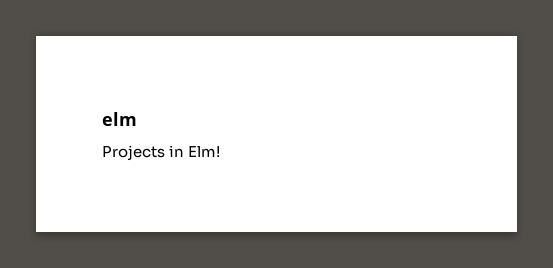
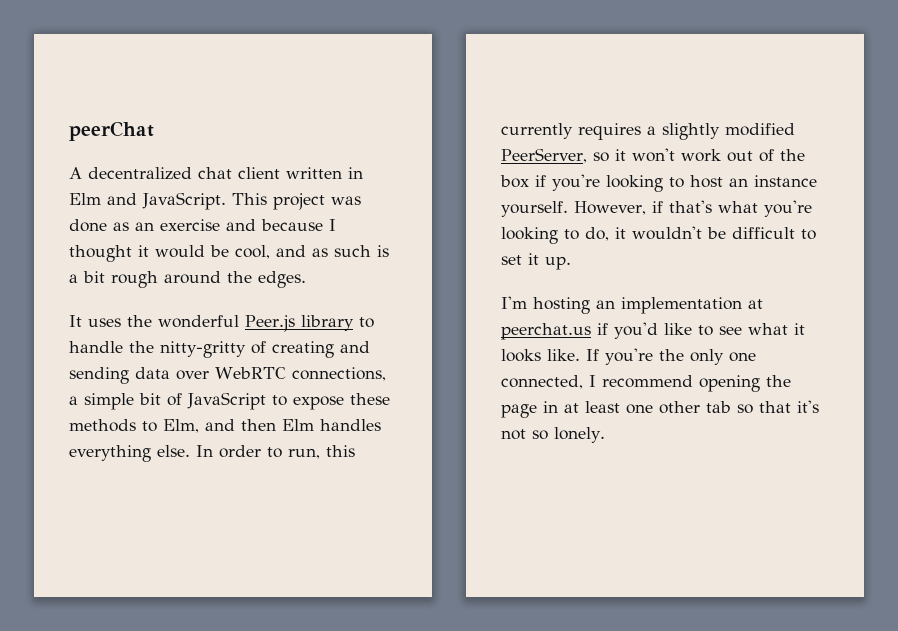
[102,112,137,126] [102,145,221,161] elm // Projects in Elm! -> [69,121,154,141] [69,167,363,180] [69,192,361,210] [69,219,336,232] [69,245,389,262] [69,271,306,288] [69,315,374,332] [69,341,370,358] [69,367,386,384] [69,392,390,410] [69,419,381,433] [69,445,355,462] [501,123,795,140] [501,148,805,163] [500,174,817,192] [501,200,812,217] [501,226,816,244] [501,253,571,270] [501,296,763,314] [501,322,805,340] [501,348,756,365] [501,375,791,392] [501,400,819,418] [501,427,605,443] peerChat // A decentralized chat client written in Elm and JavaScript. This project was done as an exercise and because I thought it would be cool, and as such is a bit rough around the edges. // It uses the wonderful Peer.js library to handle the nitty-gritty of creating and sending data over WebRTC connections, a simple bit of JavaScript to expose these methods to Elm, and then Elm handles everything else. In order to run, this currently requires a slightly modified PeerServer, so it won't work out of the box if you're looking to host an instance yourself. However, if that's what you're looking to do, it wouldn't be difficult to set it up. // I'm hosting an implementation at peerchat.us if you'd like to see what it looks like. If you're the only one connected, I recommend opening the page in at least one other tab so that it's not so lonely.

